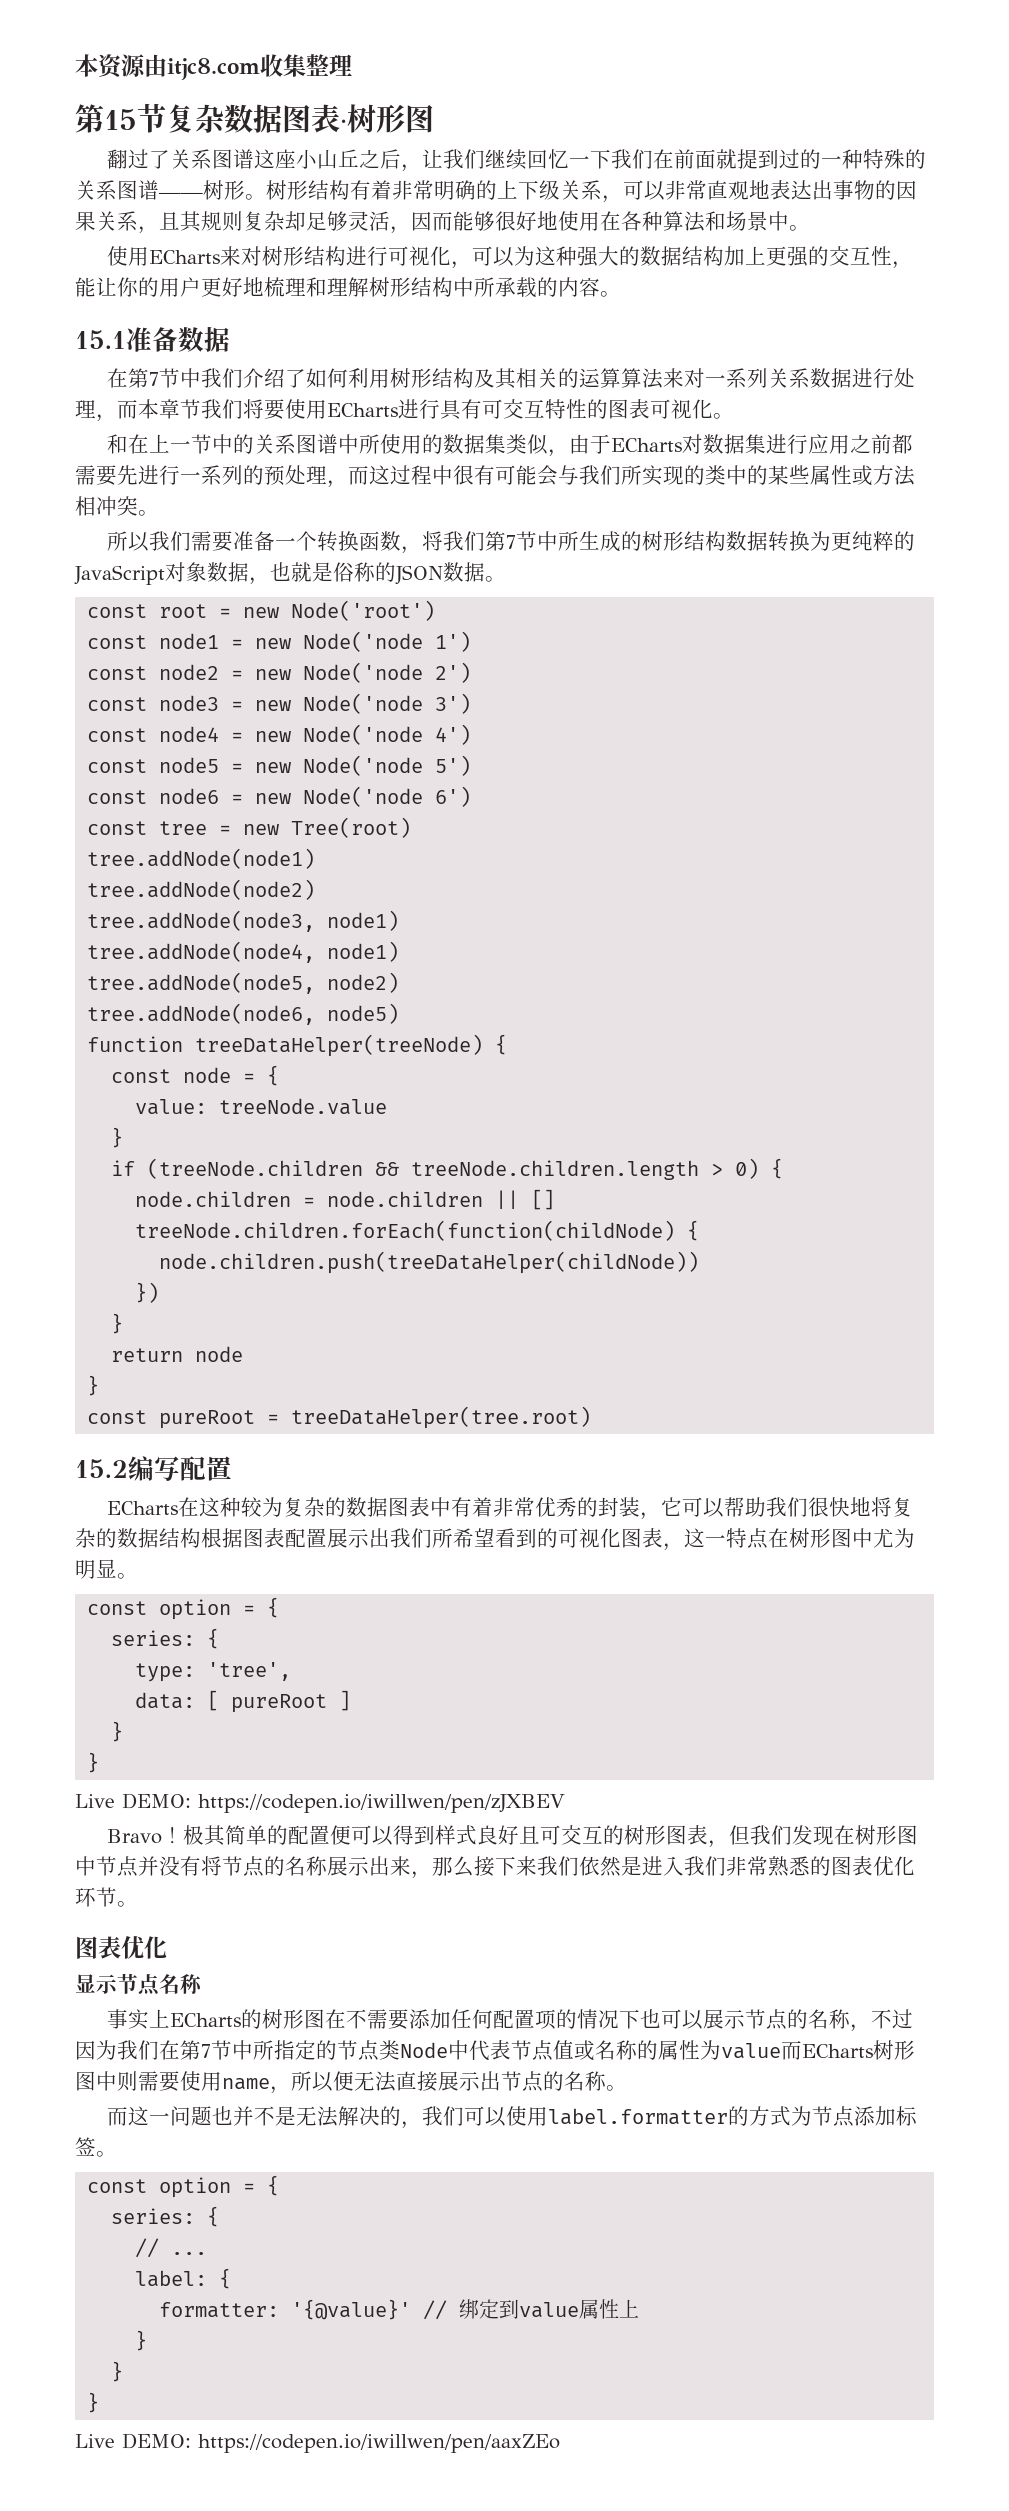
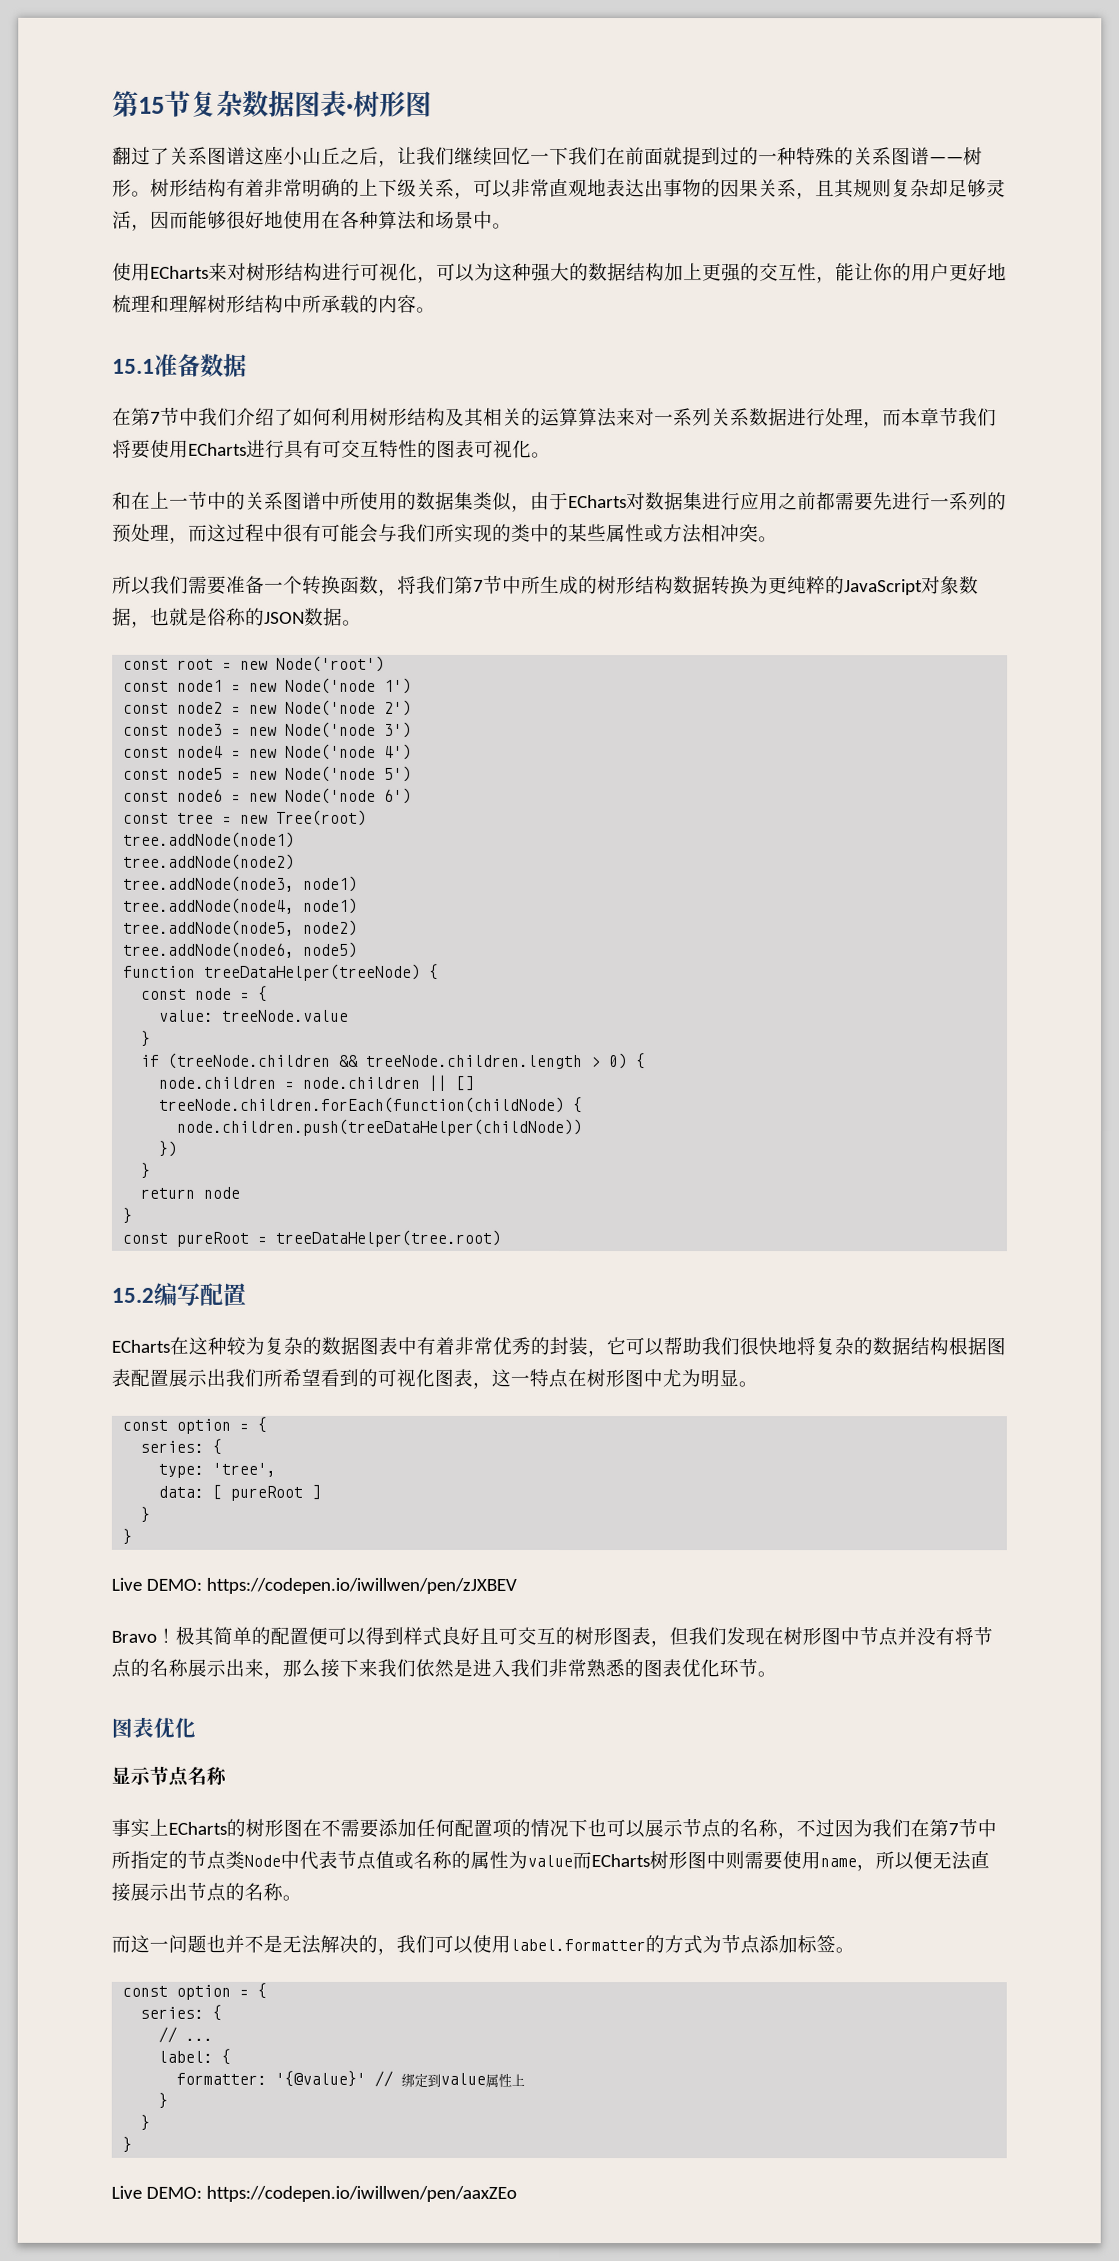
[75,54,352,80] 本资源由itjc8.com收集整理 // -> (112, 103) none

